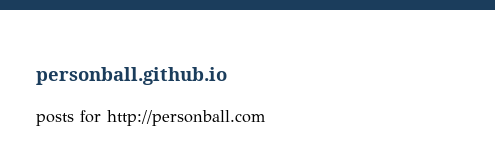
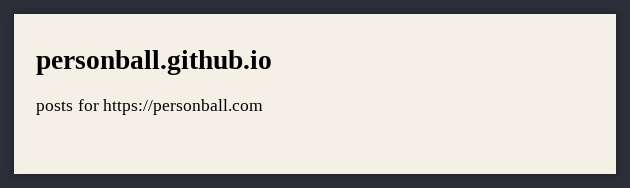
[107,110,266,126] http://personball.com -> [103,99,264,115] https://personball.com

